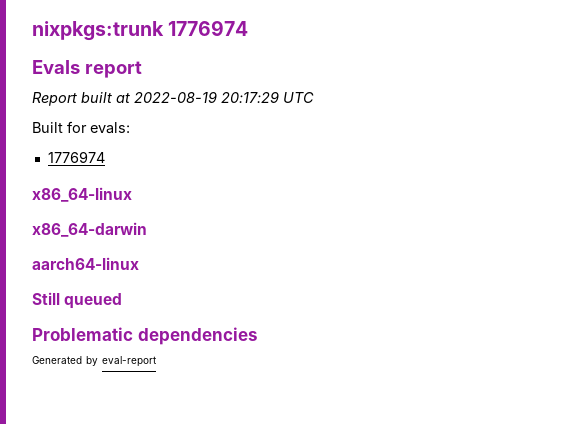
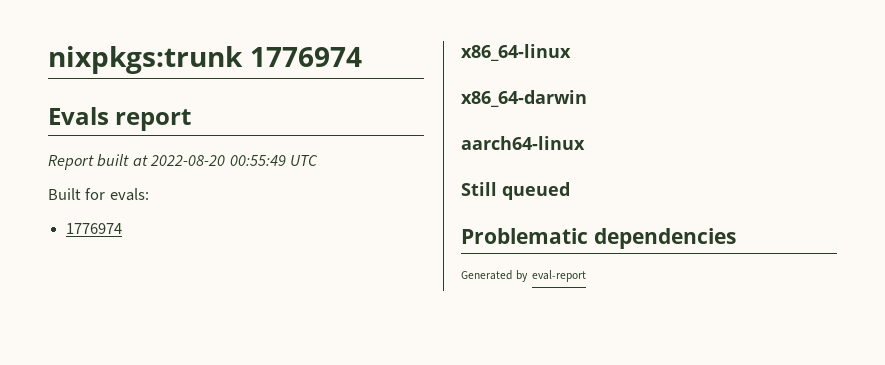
[134,91,280,103] 2022-08-19 20:17:29 -> [150,155,286,166] 2022-08-20 00:55:49

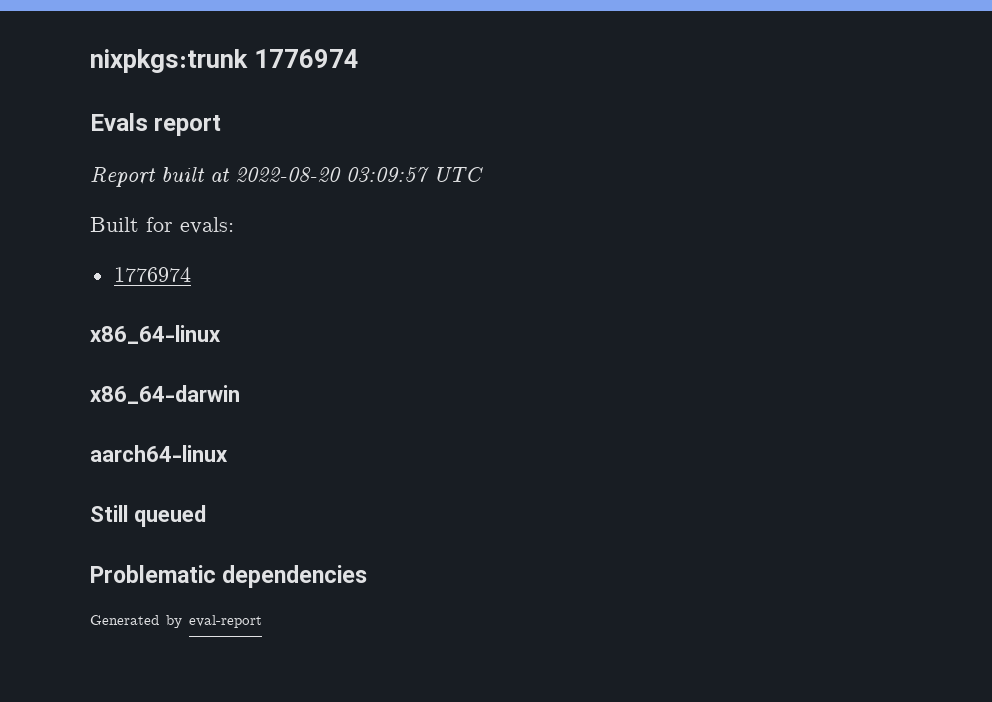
[229,155,286,166] 00:55:49 -> [346,167,429,182] 03:09:57

